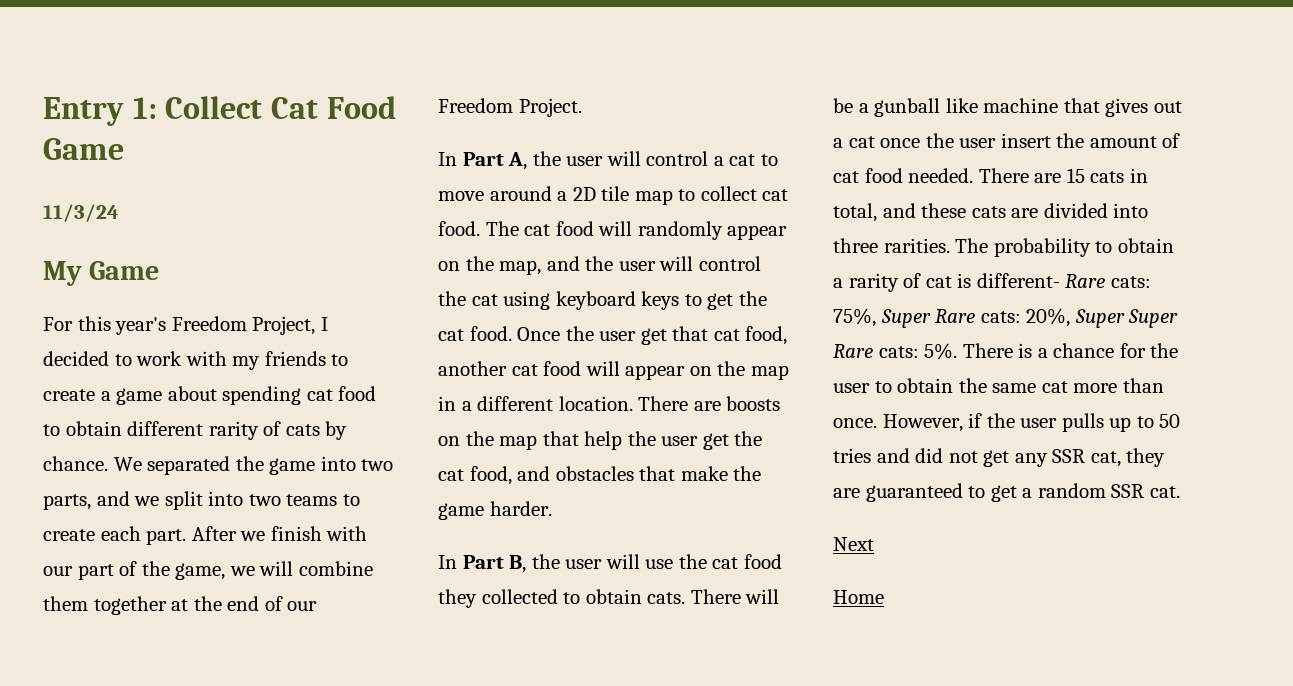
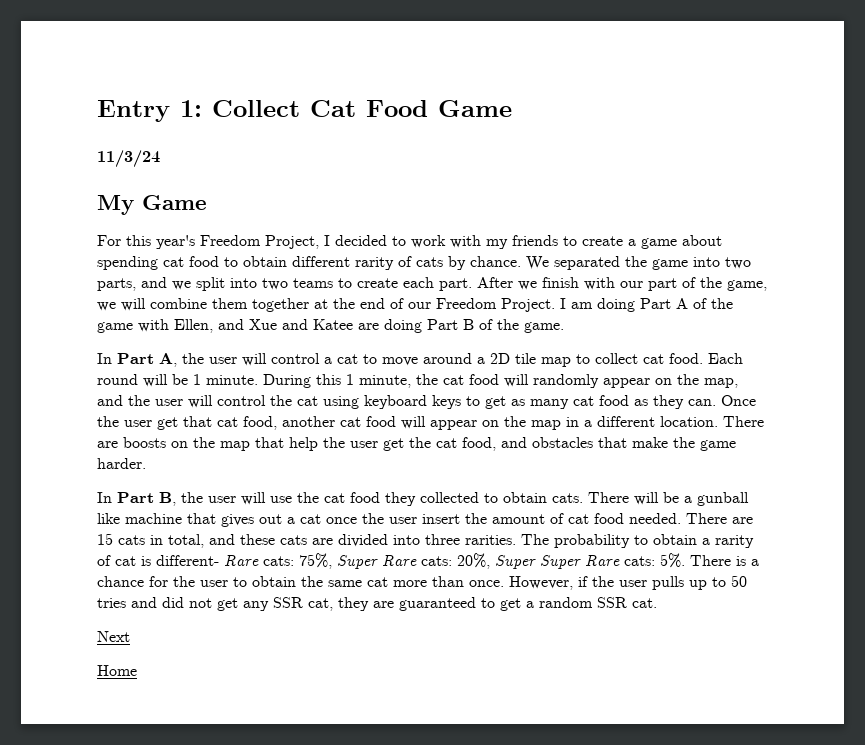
(582, 107) none -> [560,298,733,312] [97,319,564,333] I am doing Part A of the game with Ellen, and Xue and Katee are doing Part B of the game.
[485,221,519,236] The -> [708,353,743,364] [97,374,438,388] Each round will be 1 minute. During this 1 minute, the
[738,291,767,306] [438,326,512,341] the cat food. -> [511,395,716,409] as many cat food as they can.

